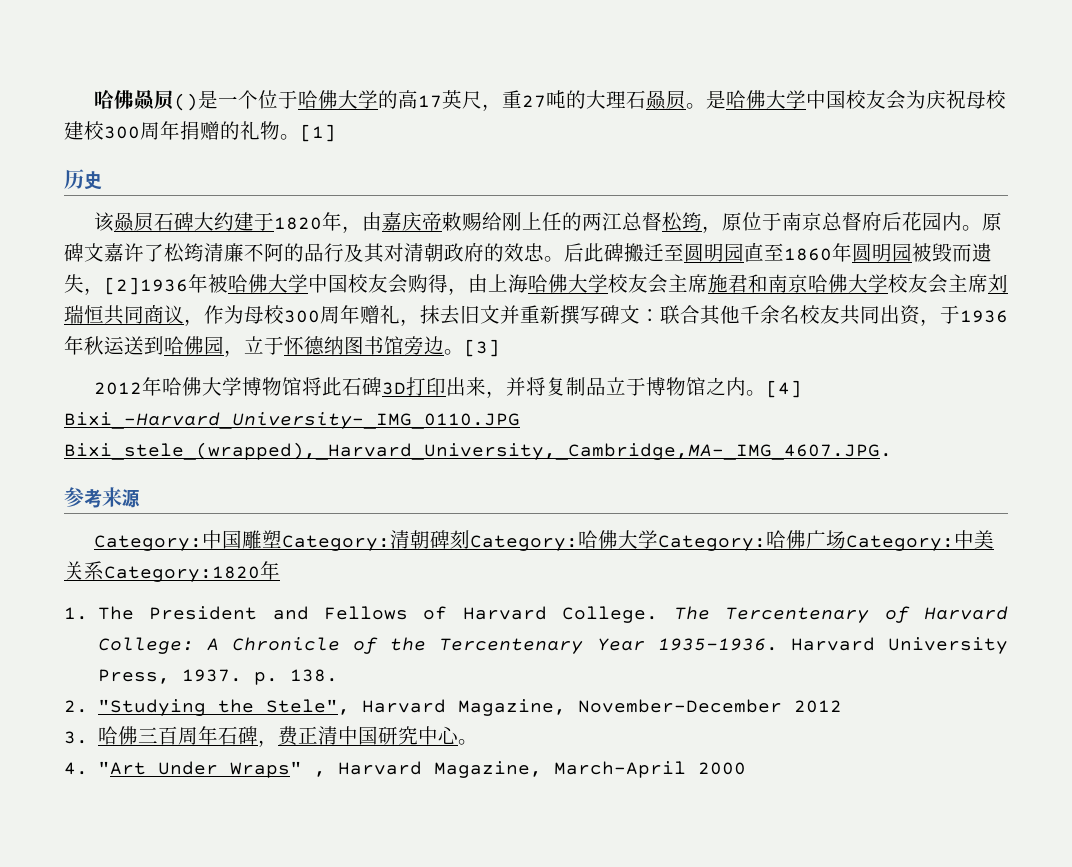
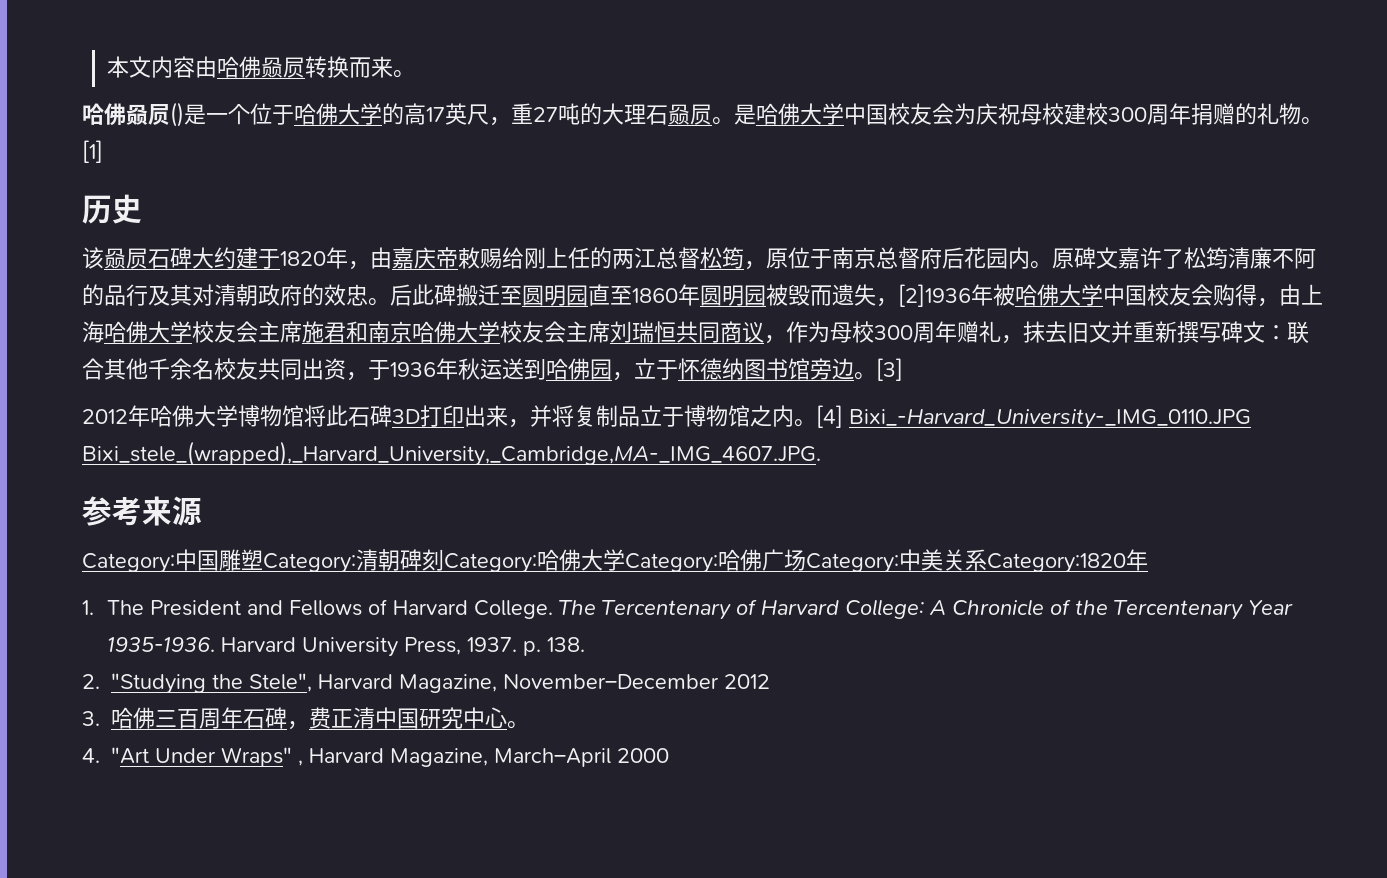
(94, 99) none -> [107,56,416,78] 本文内容由哈佛赑屃转换而来。 //

